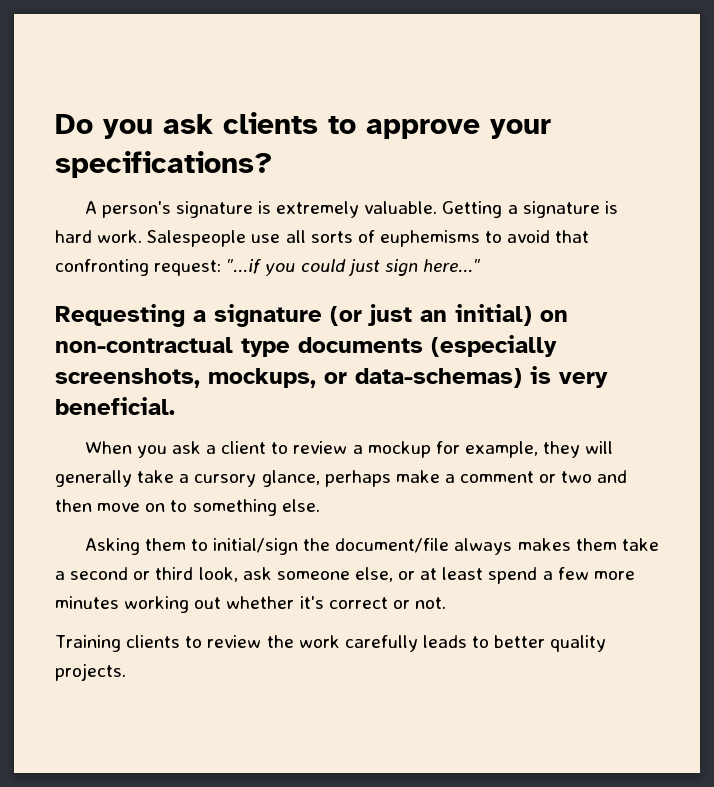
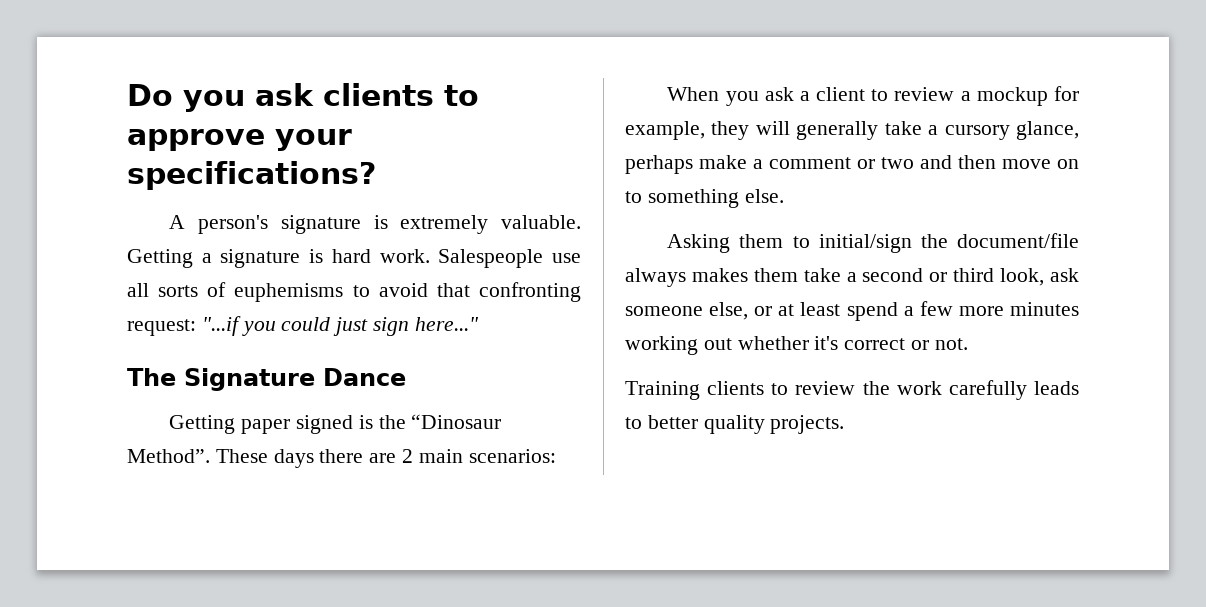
[55,304,568,327] [55,335,557,357] [55,366,608,388] [55,397,175,415] Requesting a signature (or just an initial) on non-contractual type documents (especially screenshots, mockups, or data-schemas) is very beneficial. -> [127,368,406,391] [169,414,502,434] [127,449,556,468] The Signature Dance // Getting paper signed is the “Dinosaur Method”. These days there are 2 main scenarios:

